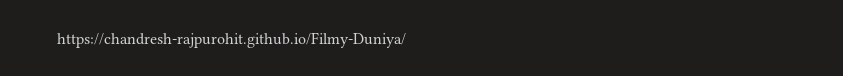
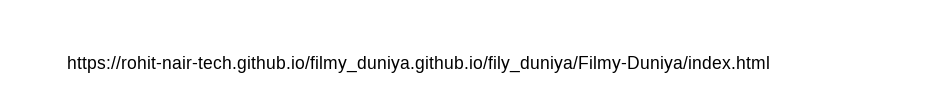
[57,32,406,48] https://chandresh-rajpurohit.github.io/Filmy-Duniya/ -> [67,56,770,73] https://rohit-nair-tech.github.io/filmy_duniya.github.io/fily_duniya/Filmy-Duniya/index.html

